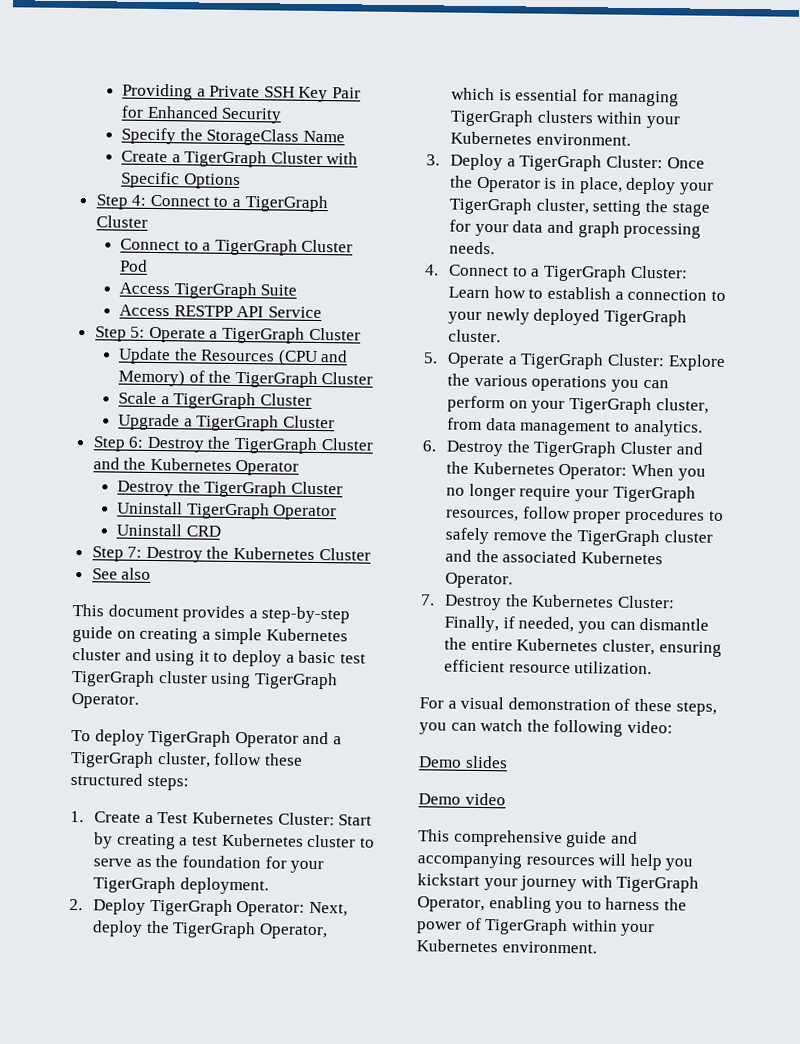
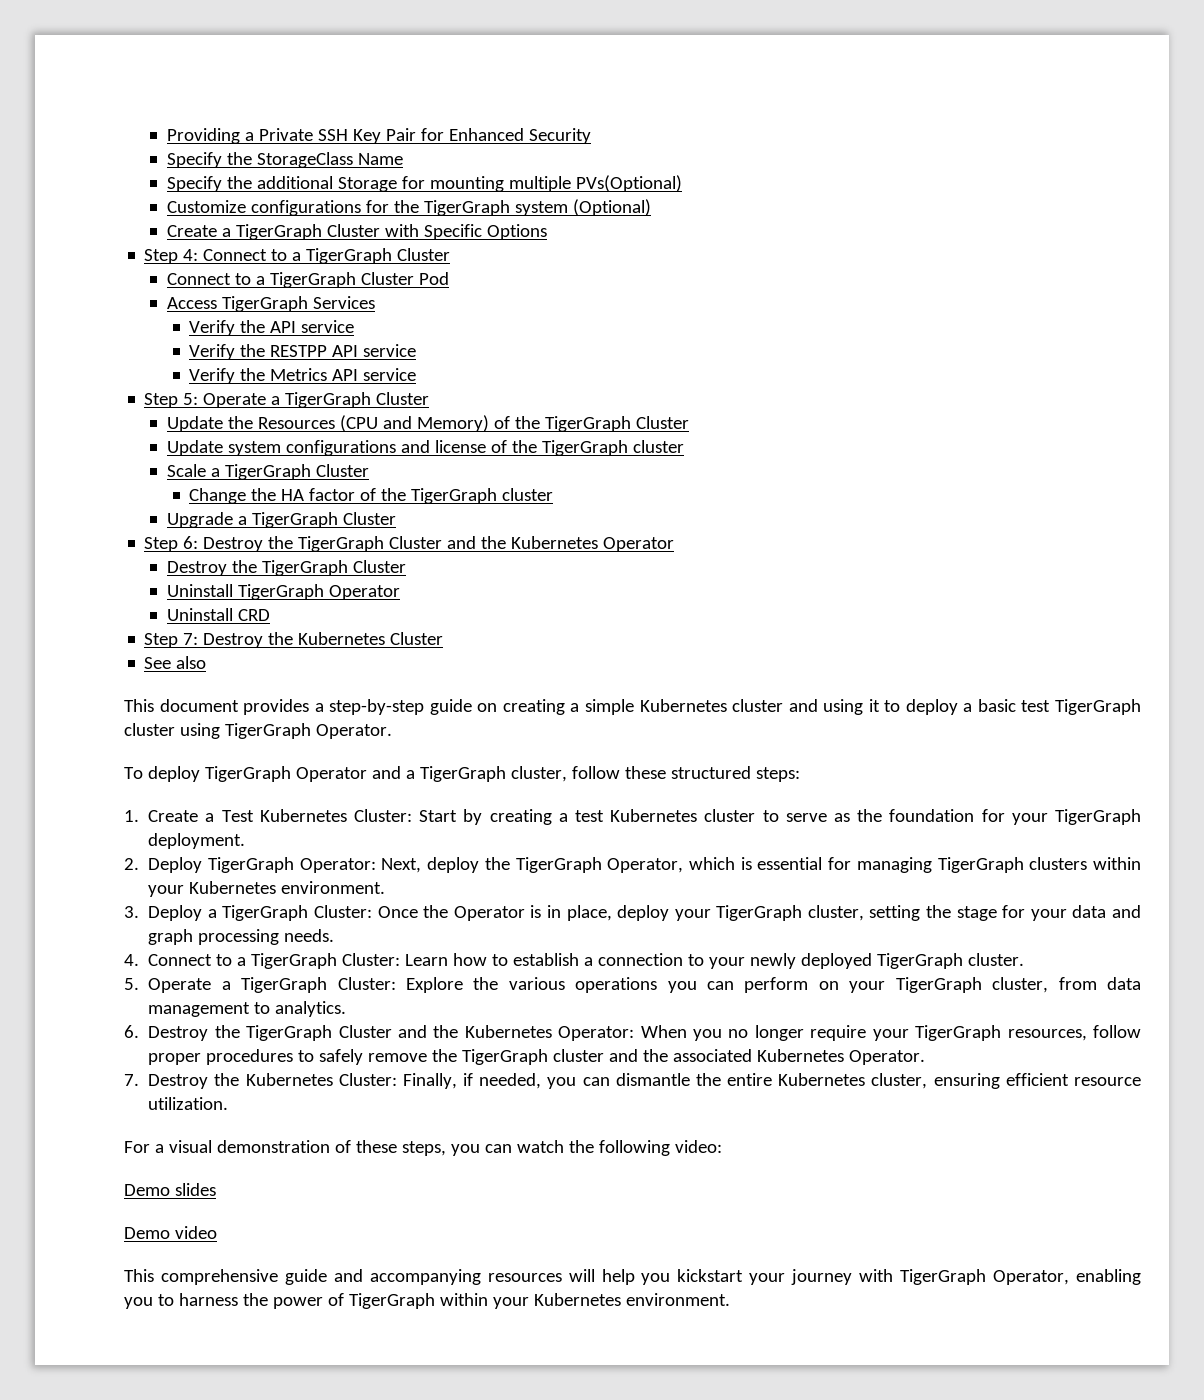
(345, 136) none -> [166,175,682,192] [166,199,651,216] // Specify the additional Storage for mounting multiple PVs(Optional) // Customize configurations for the TigerGraph system (Optional)
[260,284,298,296] [118,304,322,319] Suite // Access RESTPP API Service -> [312,296,375,309] [189,320,355,336] [189,344,417,360] [189,368,417,384] Services // Verify the API service // Verify the RESTPP API service // Verify the Metrics API service
[117,391,312,410] Scale a TigerGraph Cluster -> [166,440,684,456] [166,464,369,480] [189,488,554,504] Update system configurations and license of the TigerGraph cluster // Scale a TigerGraph Cluster // Change the HA factor of the TigerGraph cluster

